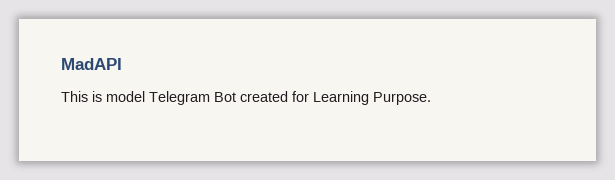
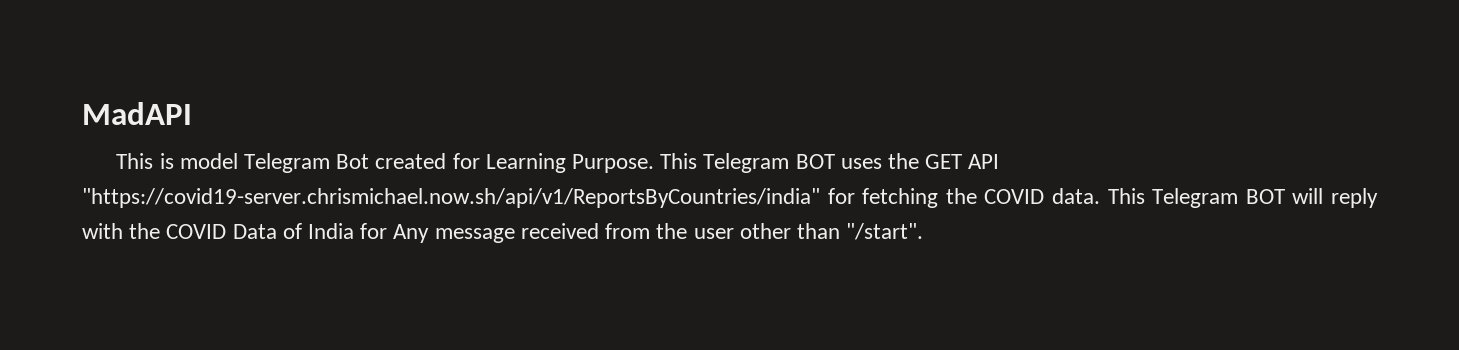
(431, 98) none -> [660,153,1000,173] [82,188,1378,208] [82,223,924,243] This Telegram BOT uses the GET API "https://covid19-server.chrismichael.now.sh/api/v1/ReportsByCountries/india" for fetching the COVID data. This Telegram BOT will reply with the COVID Data of India for Any message received from the user other than "/start".

